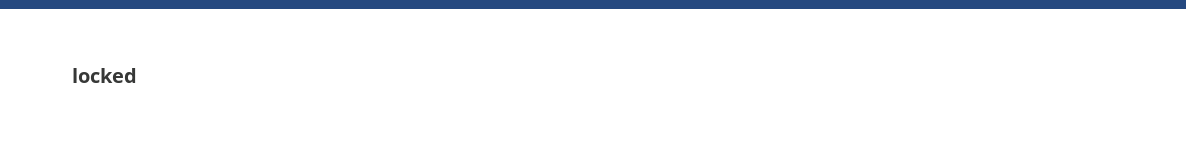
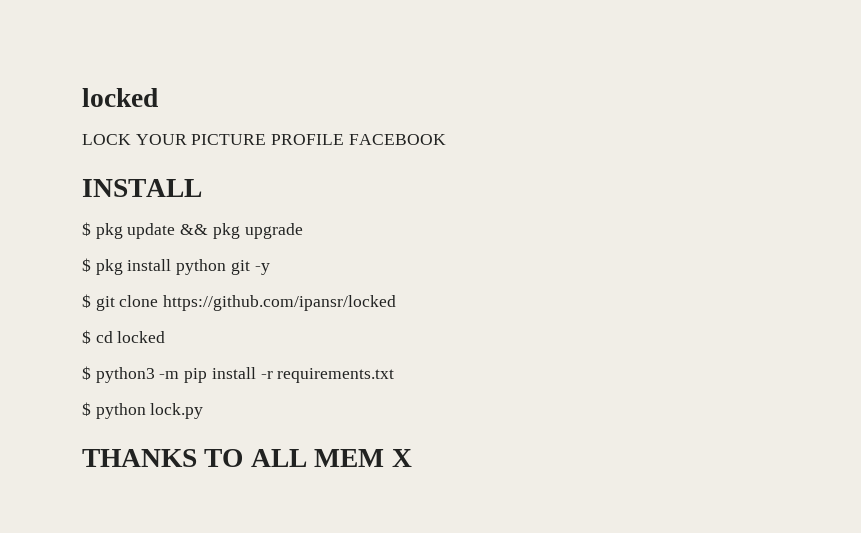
[72,68,137,83] locked -> [82,88,158,107] [82,134,446,145] [82,179,202,197] [82,222,303,239] [82,258,270,275] [82,294,397,311] [82,330,166,344] [82,366,395,383] [82,402,204,419] [82,449,412,467] locked // LOCK YOUR PICTURE PROFILE FACEBOOK // INSTALL // $ pkg update && pkg upgrade // $ pkg install python git -y // $ git clone https://github.com/ipansr/locked // $ cd locked // $ python3 -m pip install -r requirements.txt // $ python lock.py // THANKS TO ALL MEM X

